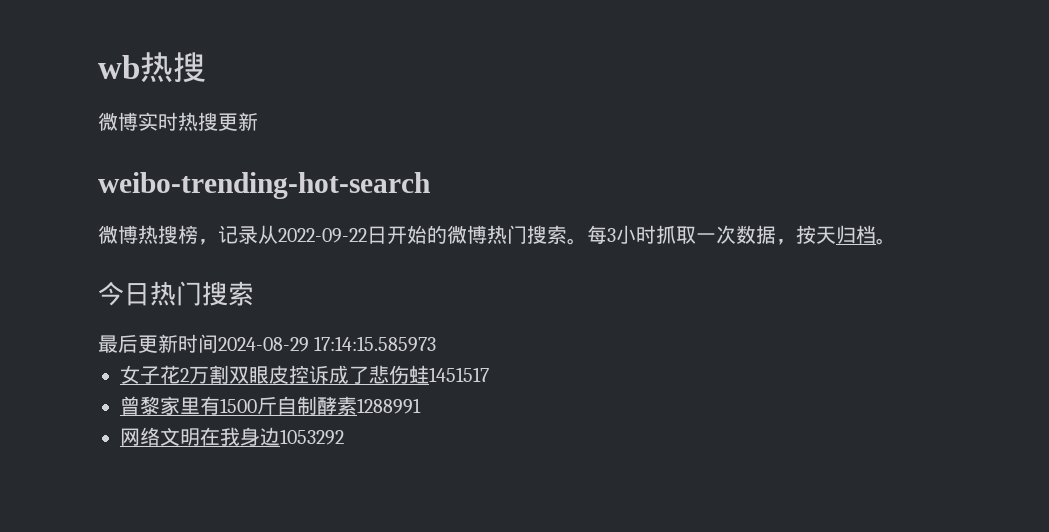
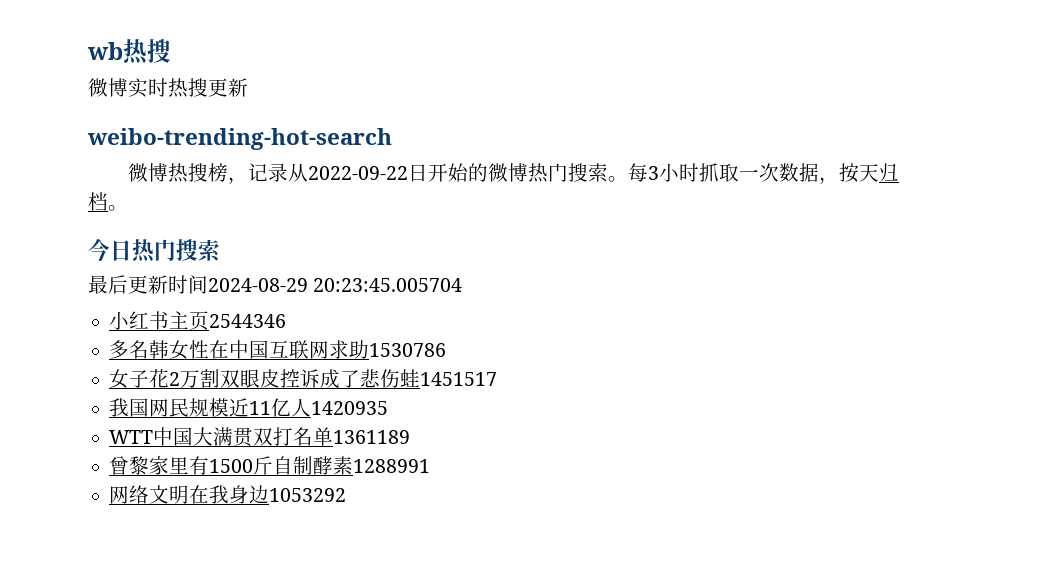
[314,336,437,352] 17:14:15.585973 -> [313,278,463,292] [109,311,287,331] [109,340,447,360] 20:23:45.005704 // 小红书主页2544346 // 多名韩女性在中国互联网求助1530786
(489, 374) none -> [109,398,389,417] [109,427,411,447] // 我国网民规模近11亿人1420935 // WTT中国大满贯双打名单1361189

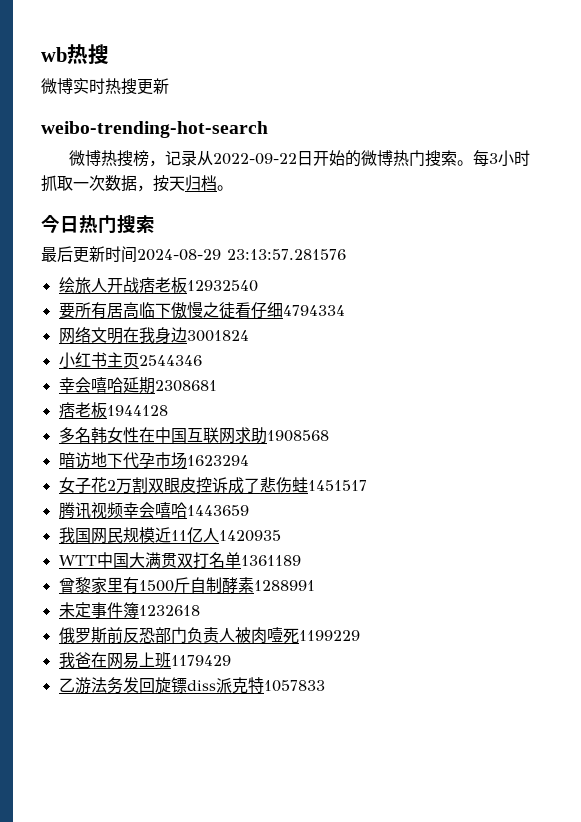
[313,278,463,292] [109,311,287,331] 20:23:45.005704 // 小红书主页2544346 -> [227,249,346,260] [58,277,258,294] [58,301,345,319] [58,326,249,344] [58,352,202,369] [58,377,217,394] [58,402,168,418] 23:13:57.281576 // 绘旅人开战痞老板12932540 // 要所有居高临下傲慢之徒看仔细4794334 // 网络文明在我身边3001824 // 小红书主页2544346 // 幸会嘻哈延期2308681 // 痞老板1944128
[369,343,447,357] 1530786 -> [266,430,329,442] [58,452,249,469] 1908568 // 暗访地下代孕市场1623294
(498, 379) none -> [58,502,249,519] // 腾讯视频幸会嘻哈1443659
[109,485,347,504] 网络文明在我身边1053292 -> [58,602,200,618] [58,627,360,644] [58,652,231,669] [58,677,325,694] 未定事件簿1232618 // 俄罗斯前反恐部门负责人被肉噎死1199229 // 我爸在网易上班1179429 // 乙游法务发回旋镖diss派克特1057833

